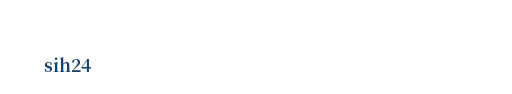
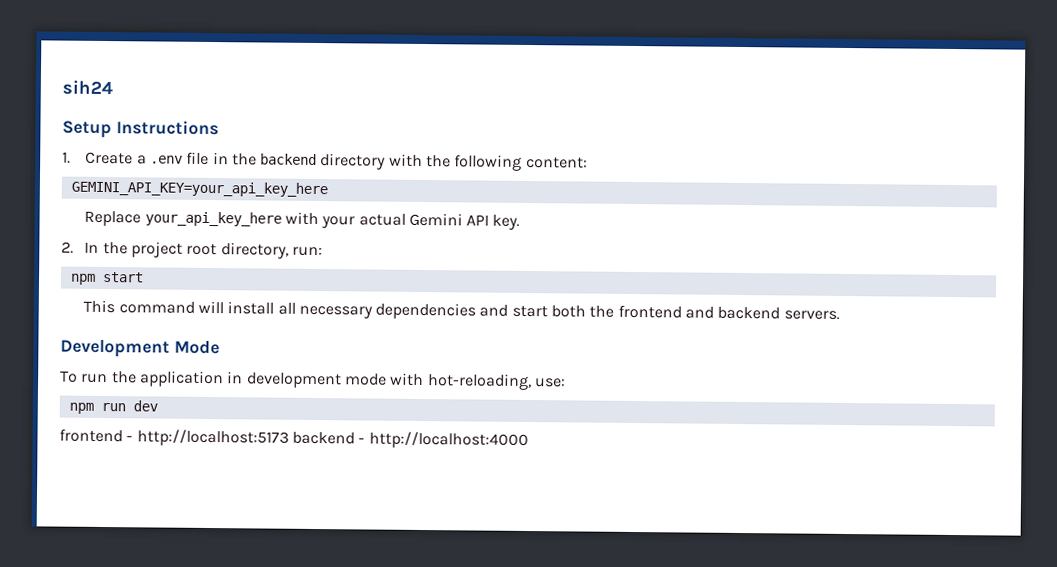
(91, 64) none -> [62,120,219,139] [62,151,588,171] [70,180,328,198] [84,210,521,230] [61,241,323,259] [69,271,144,285] [83,299,840,320] [60,339,220,358] [60,370,566,391] [68,400,158,414] [59,428,529,450] // Setup Instructions // 1. Create a .env file in the backend directory with the following content: // GEMINI_API_KEY=your_api_key_here // Replace your_api_key_here with your actual Gemini API key. // 2. In the project root directory, run: // npm start // This command will install all necessary dependencies and start both the frontend and backend servers. // Development Mode // To run the application in development mode with hot-reloading, use: // npm run dev // frontend - http://localhost:5173 backend - http://localhost:4000

